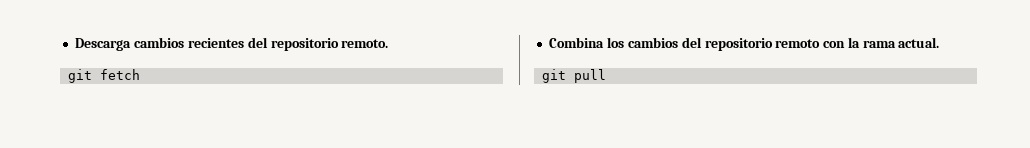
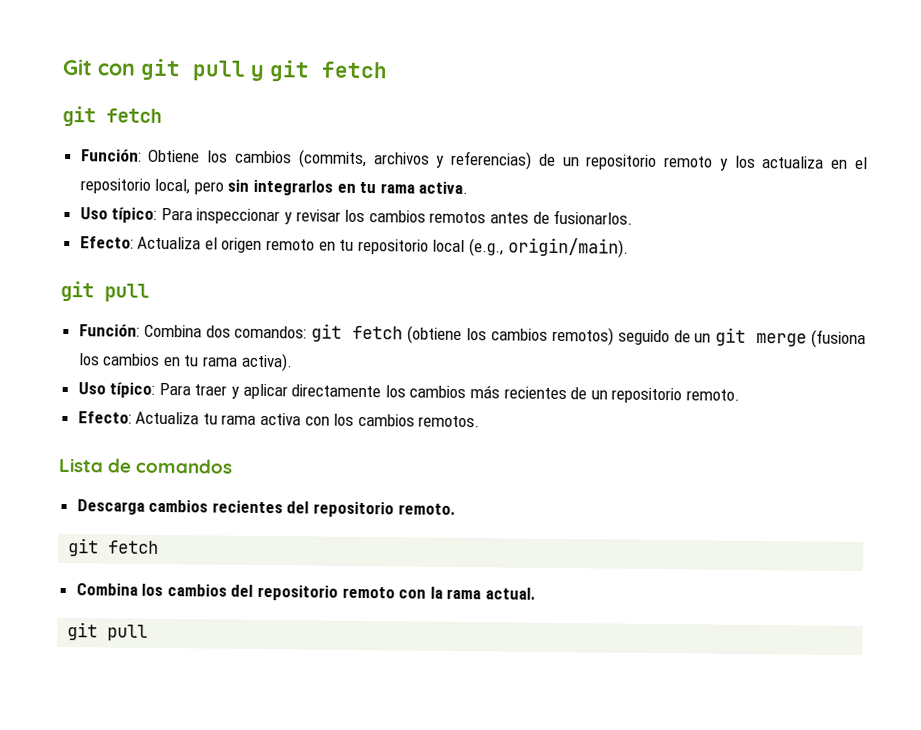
(75, 44) none -> [62,58,388,82] [62,105,162,127] [80,149,868,171] [79,178,469,196] [79,207,634,225] [79,236,629,258] [60,280,149,302] [78,323,866,349] [77,352,293,372] [77,382,740,404] [77,411,481,428] [58,457,234,474] Git con git pull y git fetch // git fetch // Función: Obtiene los cambios (commits, archivos y referencias) de un repositorio remoto y los actualiza en el repositorio local, pero sin integrarlos en tu rama activa. // Uso típico: Para inspeccionar y revisar los cambios remotos antes de fusionarlos. // Efecto: Actualiza el origen remoto en tu repositorio local (e.g., origin/main). // git pull // Función: Combina dos comandos: git fetch (obtiene los cambios remotos) seguido de un git merge (fusiona los cambios en tu rama activa). // Uso típico: Para traer y aplicar directamente los cambios más recientes de un repositorio remoto. // Efecto: Actualiza tu rama activa con los cambios remotos. // Lista de comandos //

